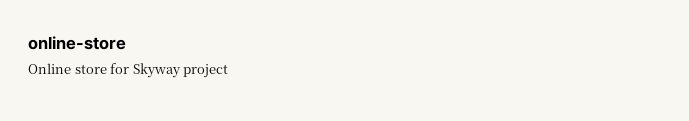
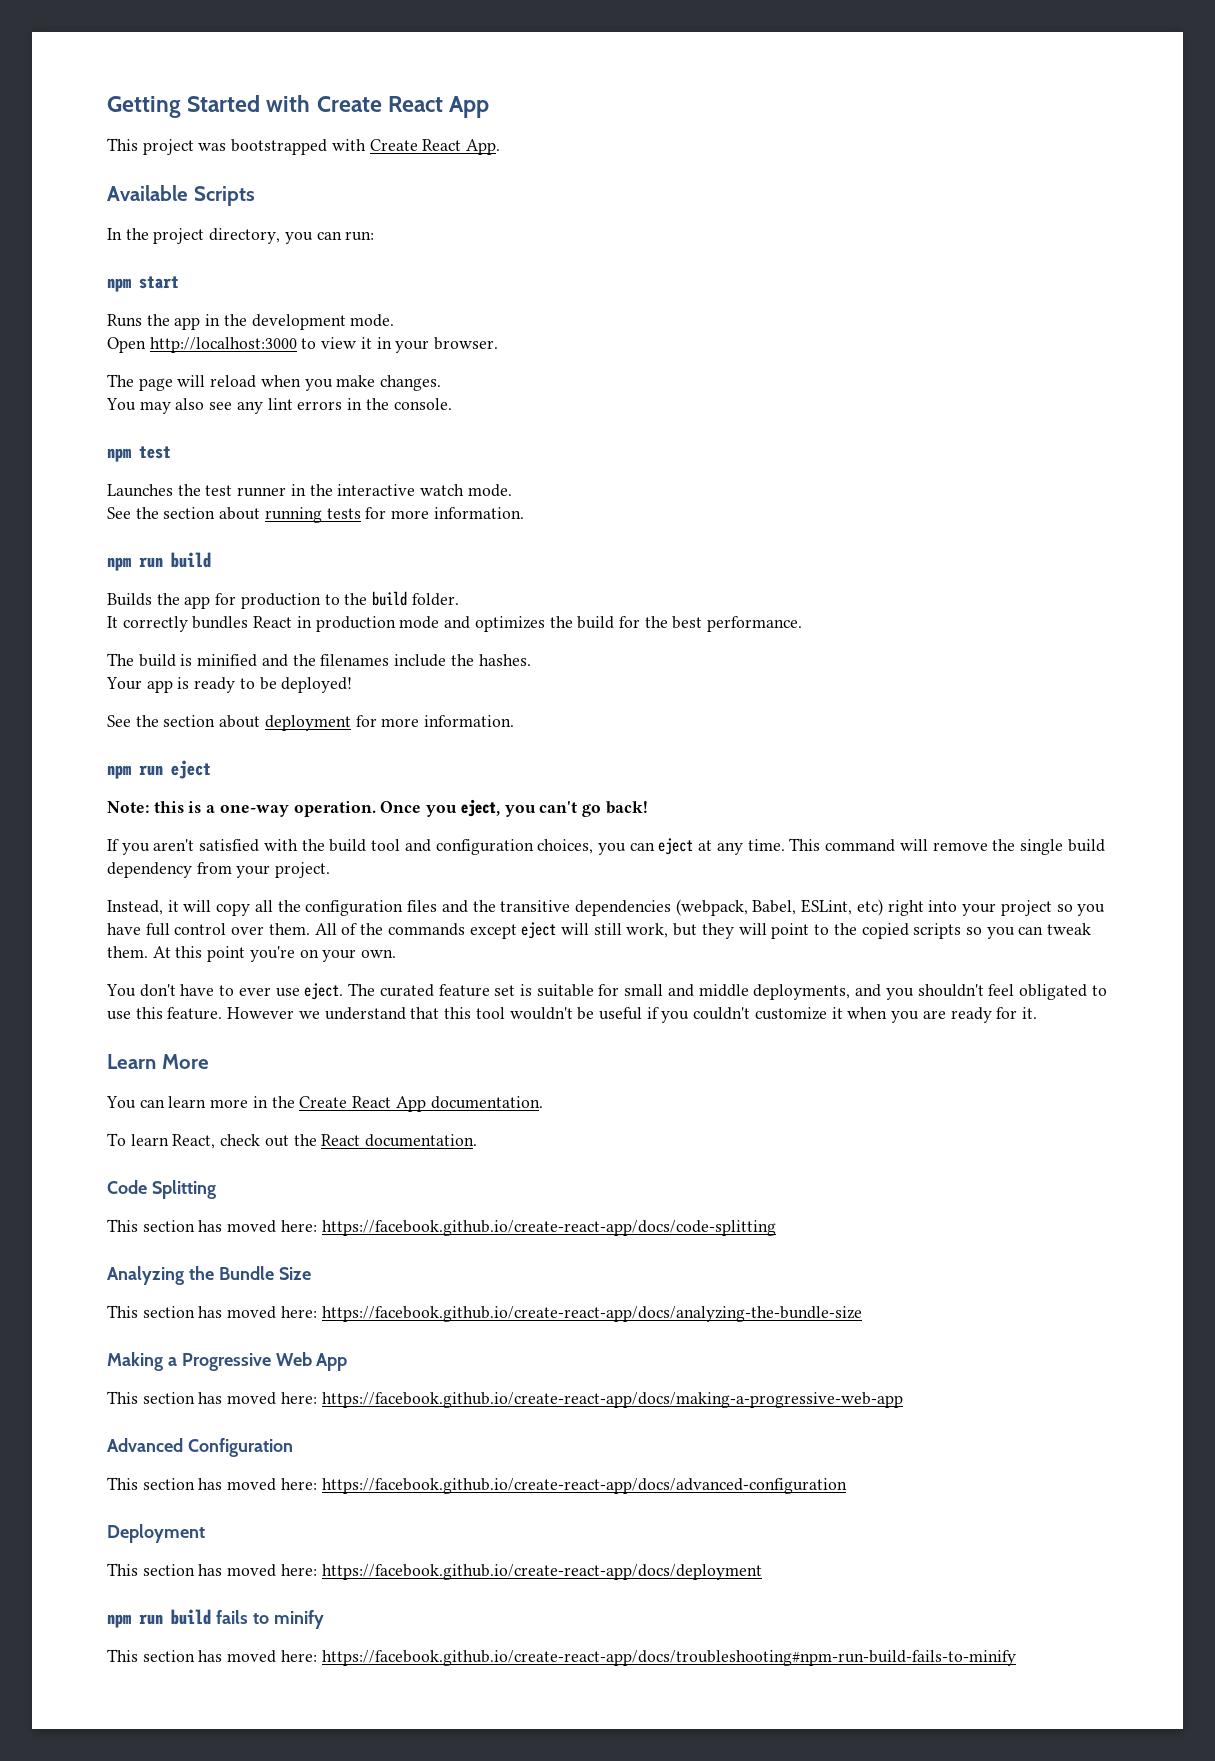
[28,36,126,50] [28,63,229,78] online-store // Online store for Skyway project -> [107,95,490,118] [107,138,501,155] [107,185,255,206] [107,228,375,244] [107,276,179,292] [107,314,395,330] [107,337,499,353] [107,374,442,391] [106,398,452,414] [107,446,171,462] [107,484,512,497] [107,507,524,523] [107,552,211,571] [107,591,459,609] [107,616,803,632] [107,653,531,667] [106,677,353,693] [107,715,515,731] [107,760,211,779] [107,799,648,817] [107,838,1105,855] [107,862,331,878] [107,899,1106,916] [107,922,1092,939] [107,946,397,962] [106,983,1107,1000] [107,1007,1037,1023] [107,1054,209,1069] [106,1096,543,1112] [107,1133,478,1149] [107,1180,216,1199] [107,1219,776,1236] [107,1266,311,1285] [107,1305,862,1322] [107,1352,348,1371] [107,1391,903,1408] [107,1438,293,1457] [107,1477,847,1494] [107,1524,205,1543] [107,1563,762,1580] [107,1609,324,1629] [107,1649,1016,1666] Getting Started with Create React App // This project was bootstrapped with Create React App. // Available Scripts // In the project directory, you can run: // npm start // Runs the app in the development mode. // Open http://localhost:3000 to view it in your browser. // The page will reload when you make changes. // You may also see any lint errors in the console. // npm test // Launches the test runner in the interactive watch mode. // See the section about running tests for more information. // npm run build // Builds the app for production to the build folder. // It correctly bundles React in production mode and optimizes the build for the best performance. // The build is minified and the filenames include the hashes. // Your app is ready to be deployed! // See the section about deployment for more information. // npm run eject // Note: this is a one-way operation. Once you eject, you can't go back! // If you aren't satisfied with the build tool and configuration choices, you can eject at any time. This command will remove the single build dependency from your project. // Instead, it will copy all the configuration files and the transitive dependencies (webpack, Babel, ESLint, etc) right into your project so you have full control over them. All of the commands except eject will still work, but they will point to the copied scripts so you can tweak them. At this point you're on your own. // You don't have to ever use eject. The curated feature set is suitable for small and middle deployments, and you shouldn't feel obligated to use this feature. However we understand that this tool wouldn't be useful if you couldn't customize it when you are ready for it. // Learn More // You can learn more in the Create React App documentation. // To learn React, check out the React documentation. // Code Splitting // This section has moved here: https://facebook.github.io/create-react-app/docs/code-splitting // Analyzing the Bundle Size // This section has moved here: https://facebook.github.io/create-react-app/docs/analyzing-the-bundle-size // Making a Progressive Web App // This section has moved here: https://facebook.github.io/create-react-app/docs/making-a-progressive-web-app // Advanced Configuration // This section has moved here: https://facebook.github.io/create-react-app/docs/advanced-configuration // Deployment // This section has moved here: https://facebook.github.io/create-react-app/docs/deployment // npm run build fails to minify // This section has moved here: https://facebook.github.io/create-react-app/docs/troubleshooting#npm-run-build-fails-to-minify

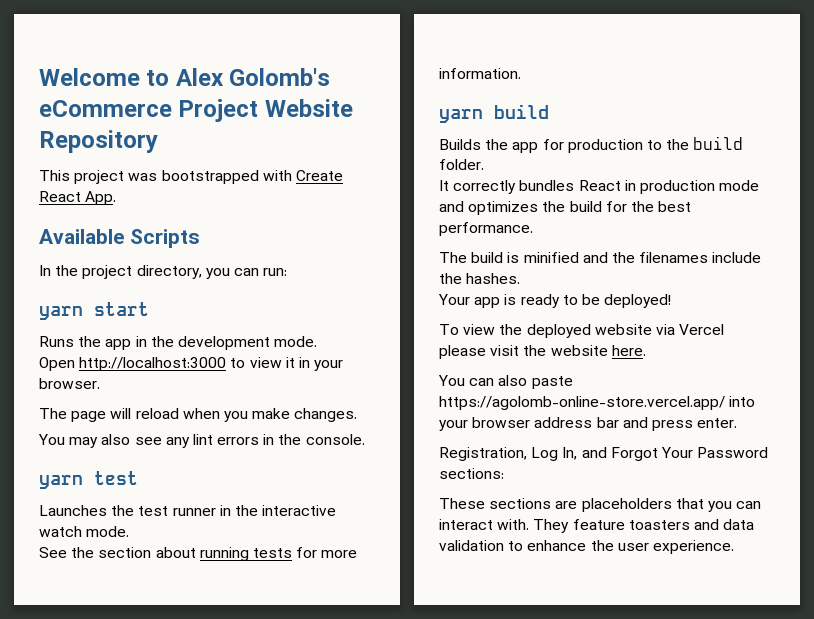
[107,95,490,118] Getting Started with Create React App -> [39,68,331,86] [39,99,353,122] [39,130,158,153] Welcome to Alex Golomb's eCommerce Project Website Repository
[107,278,131,292] npm -> [39,306,83,320] yarn
[107,448,131,462] npm -> [39,475,83,489] yarn
[107,557,163,571] npm run -> [439,109,483,123] yarn
[107,715,515,731] [107,760,211,779] [107,799,648,817] [107,838,1105,855] [107,862,331,878] [107,899,1106,916] [107,922,1092,939] [107,946,397,962] [106,983,1107,1000] [107,1007,1037,1023] [107,1054,209,1069] [106,1096,543,1112] [107,1133,478,1149] [107,1180,216,1199] [107,1219,776,1236] [107,1266,311,1285] [107,1305,862,1322] [107,1352,348,1371] [107,1391,903,1408] [107,1438,293,1457] [107,1477,847,1494] [107,1524,205,1543] [107,1563,762,1580] [107,1609,324,1629] [107,1649,1016,1666] See the section about deployment for more information. // npm run eject // Note: this is a one-way operation. Once you eject, you can't go back! // If you aren't satisfied with the build tool and configuration choices, you can eject at any time. This command will remove the single build dependency from your project. // Instead, it will copy all the configuration files and the transitive dependencies (webpack, Babel, ESLint, etc) right into your project so you have full control over them. All of the commands except eject will still work, but they will point to the copied scripts so you can tweak them. At this point you're on your own. // You don't have to ever use eject. The curated feature set is suitable for small and middle deployments, and you shouldn't feel obligated to use this feature. However we understand that this tool wouldn't be useful if you couldn't customize it when you are ready for it. // Learn More // You can learn more in the Create React App documentation. // To learn React, check out the React documentation. // Code Splitting // This section has moved here: https://facebook.github.io/create-react-app/docs/code-splitting // Analyzing the Bundle Size // This section has moved here: https://facebook.github.io/create-react-app/docs/analyzing-the-bundle-size // Making a Progressive Web App // This section has moved here: https://facebook.github.io/create-react-app/docs/making-a-progressive-web-app // Advanced Configuration // This section has moved here: https://facebook.github.io/create-react-app/docs/advanced-configuration // Deployment // This section has moved here: https://facebook.github.io/create-react-app/docs/deployment // npm run build fails to minify // This section has moved here: https://facebook.github.io/create-react-app/docs/troubleshooting#npm-run-build-fails-to-minify -> [439,324,725,338] [439,345,646,359] [438,375,573,389] [439,396,756,410] [439,417,738,431] [439,447,769,461] [439,468,504,479] [439,498,762,512] [439,519,755,533] [439,540,734,554] To view the deployed website via Vercel please visit the website here. // You can also paste https://agolomb-online-store.vercel.app/ into your browser address bar and press enter. // Registration, Log In, and Forgot Your Password sections: // These sections are placeholders that you can interact with. They feature toasters and data validation to enhance the user experience.

